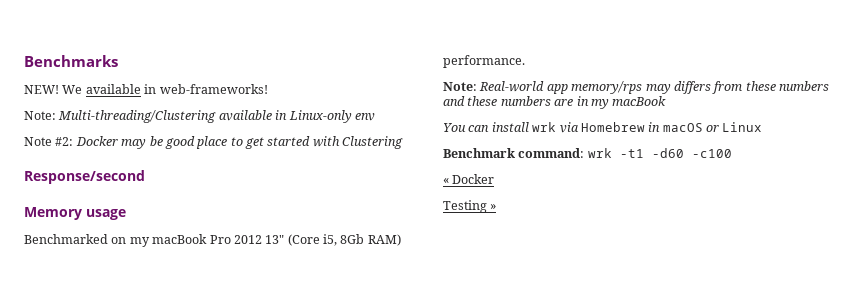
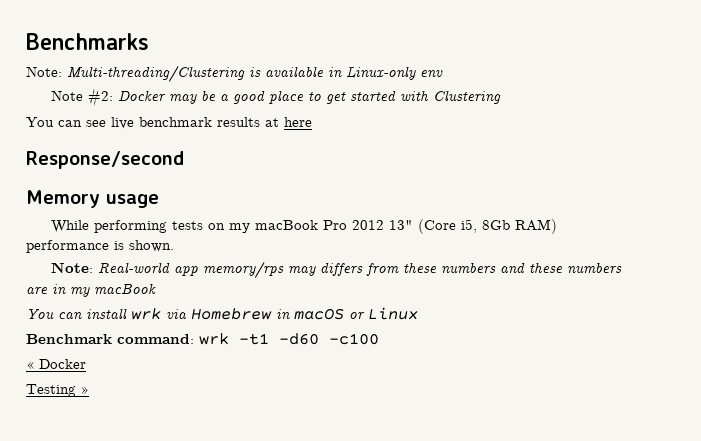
[24,84,268,94] // NEW! We available in web-frameworks! -> (149, 41) none
(217, 116) none -> [249,67,261,77] is
(163, 141) none -> [220,94,230,101] a
(404, 142) none -> [26,117,312,129] // You can see live benchmark results at here
[24,234,108,244] Benchmarked -> [51,220,204,233] While performing tests
[443,55,525,68] performance. -> [26,240,174,253] performance is shown.

